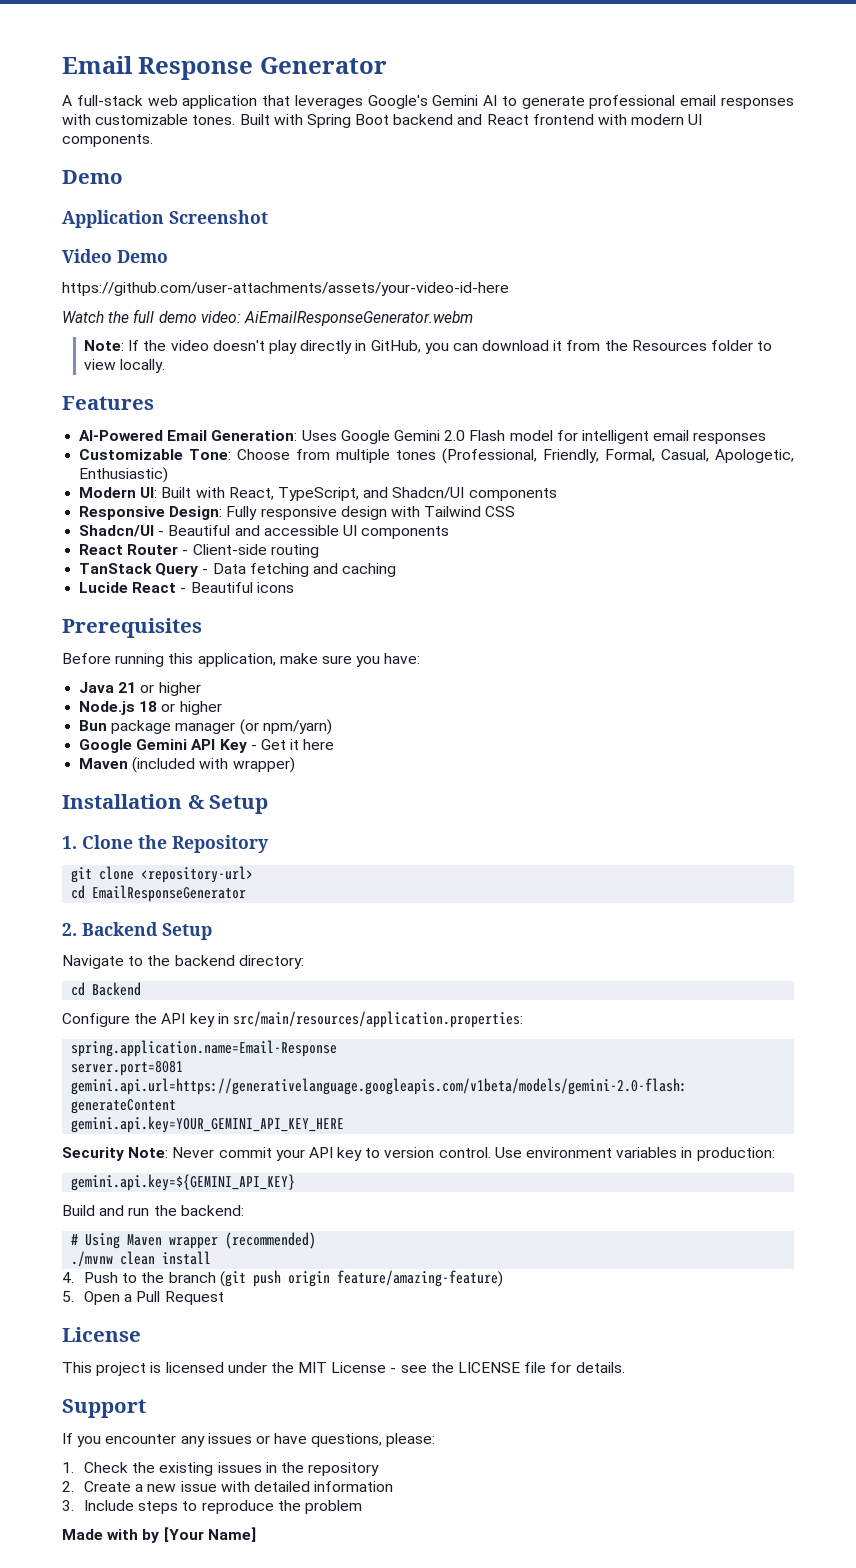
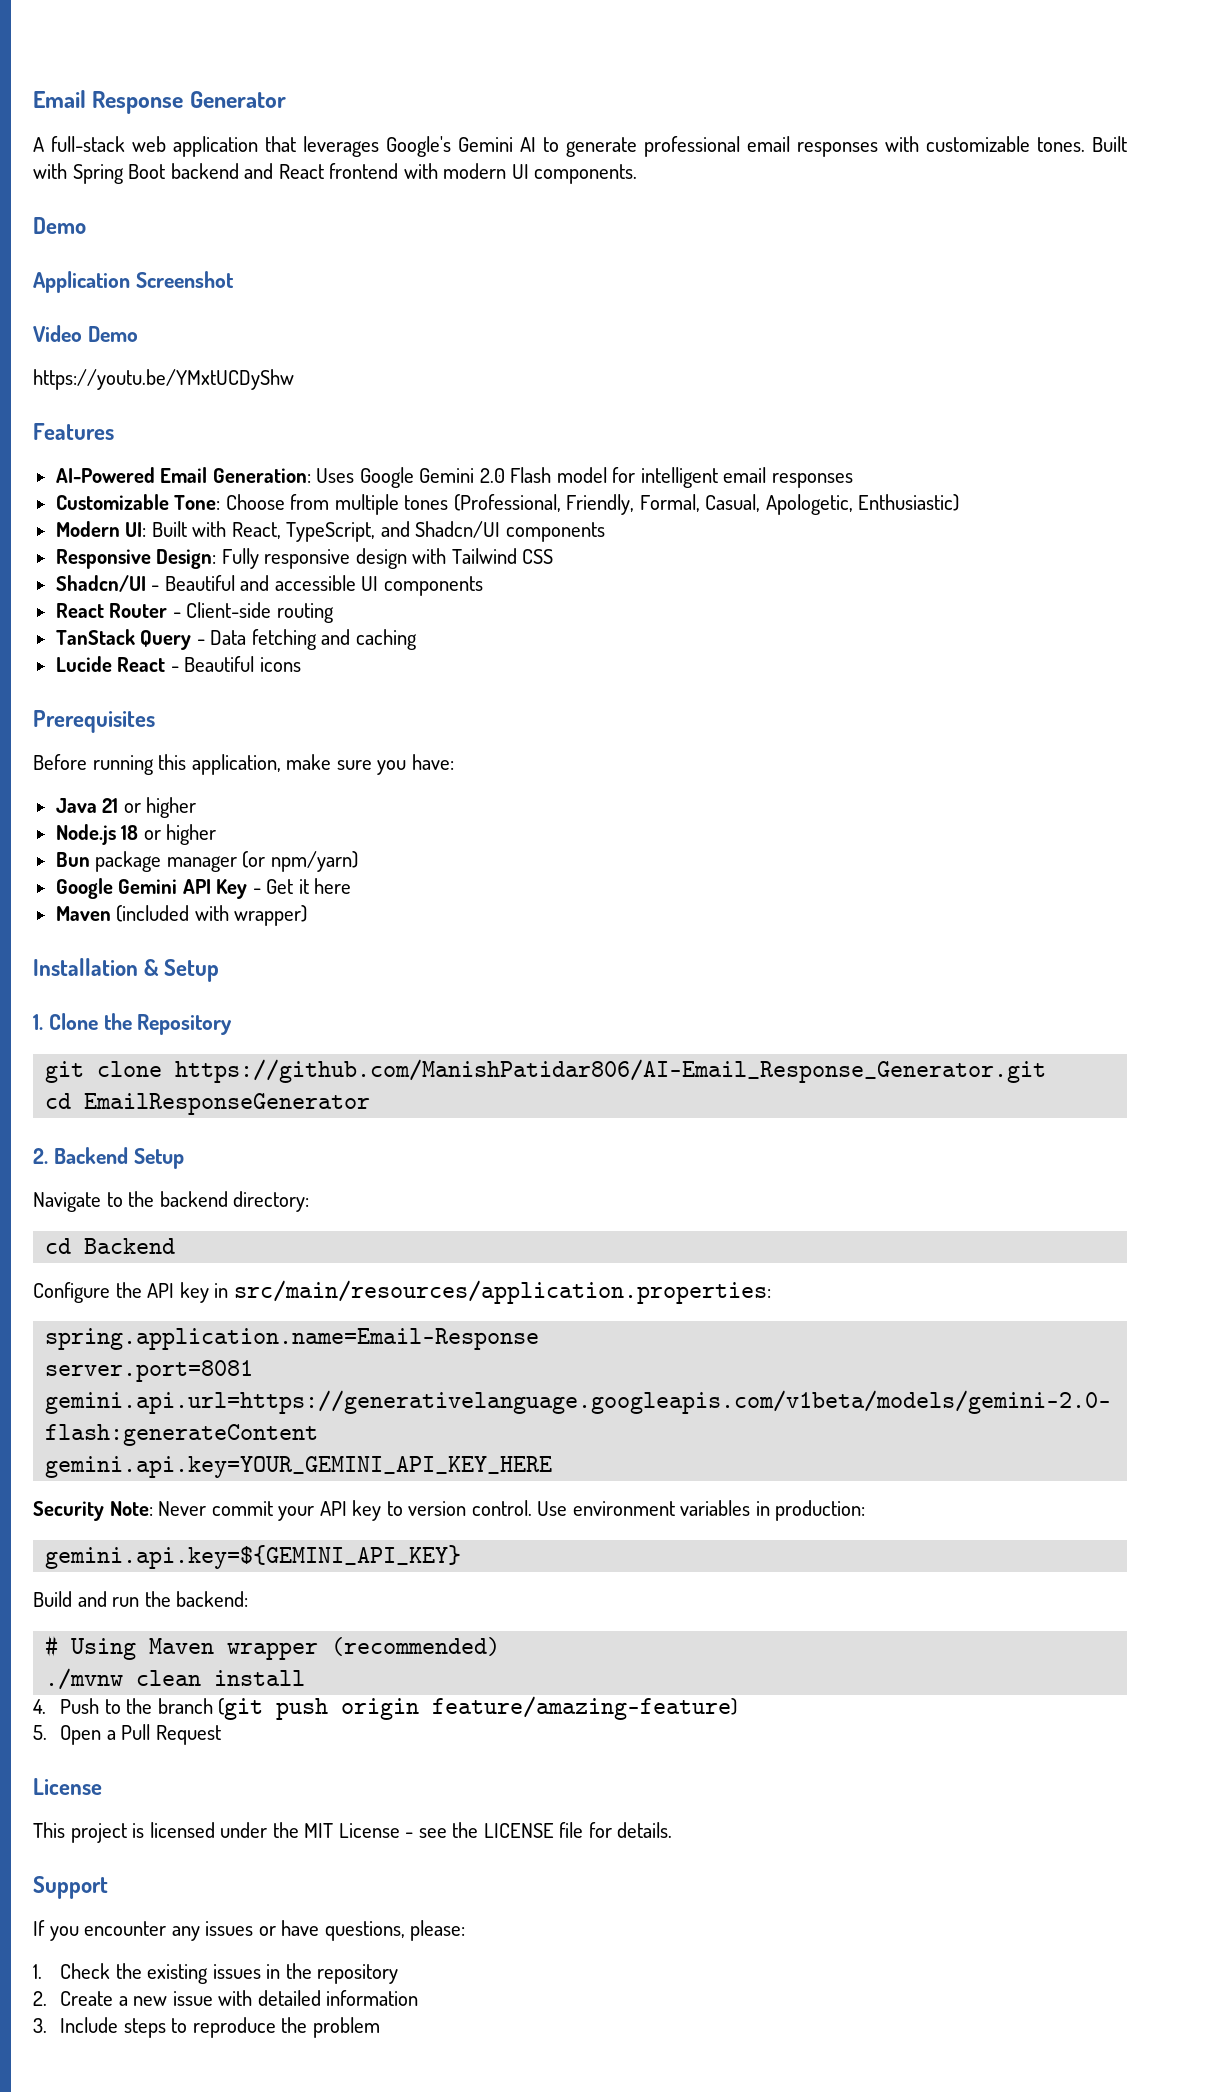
[62,282,509,296] [62,309,473,326] [84,340,773,354] [84,359,166,373] https://github.com/user-attachments/assets/your-video-id-here // Watch the full demo video: AiEmailResponseGenerator.webm // Note: If the video doesn't play directly in GitHub, you can download it from the Resources folder to view locally. -> [33,369,294,390] https://youtu.be/YMxtUCDyShw
[141,866,254,883] <repository-url> -> [175,1059,1047,1083] https://github.com/ManishPatidar806/AI-Email_Response_Generator.git
[62,1527,256,1543] // Made with by [Your Name] -> (380, 2027) none

